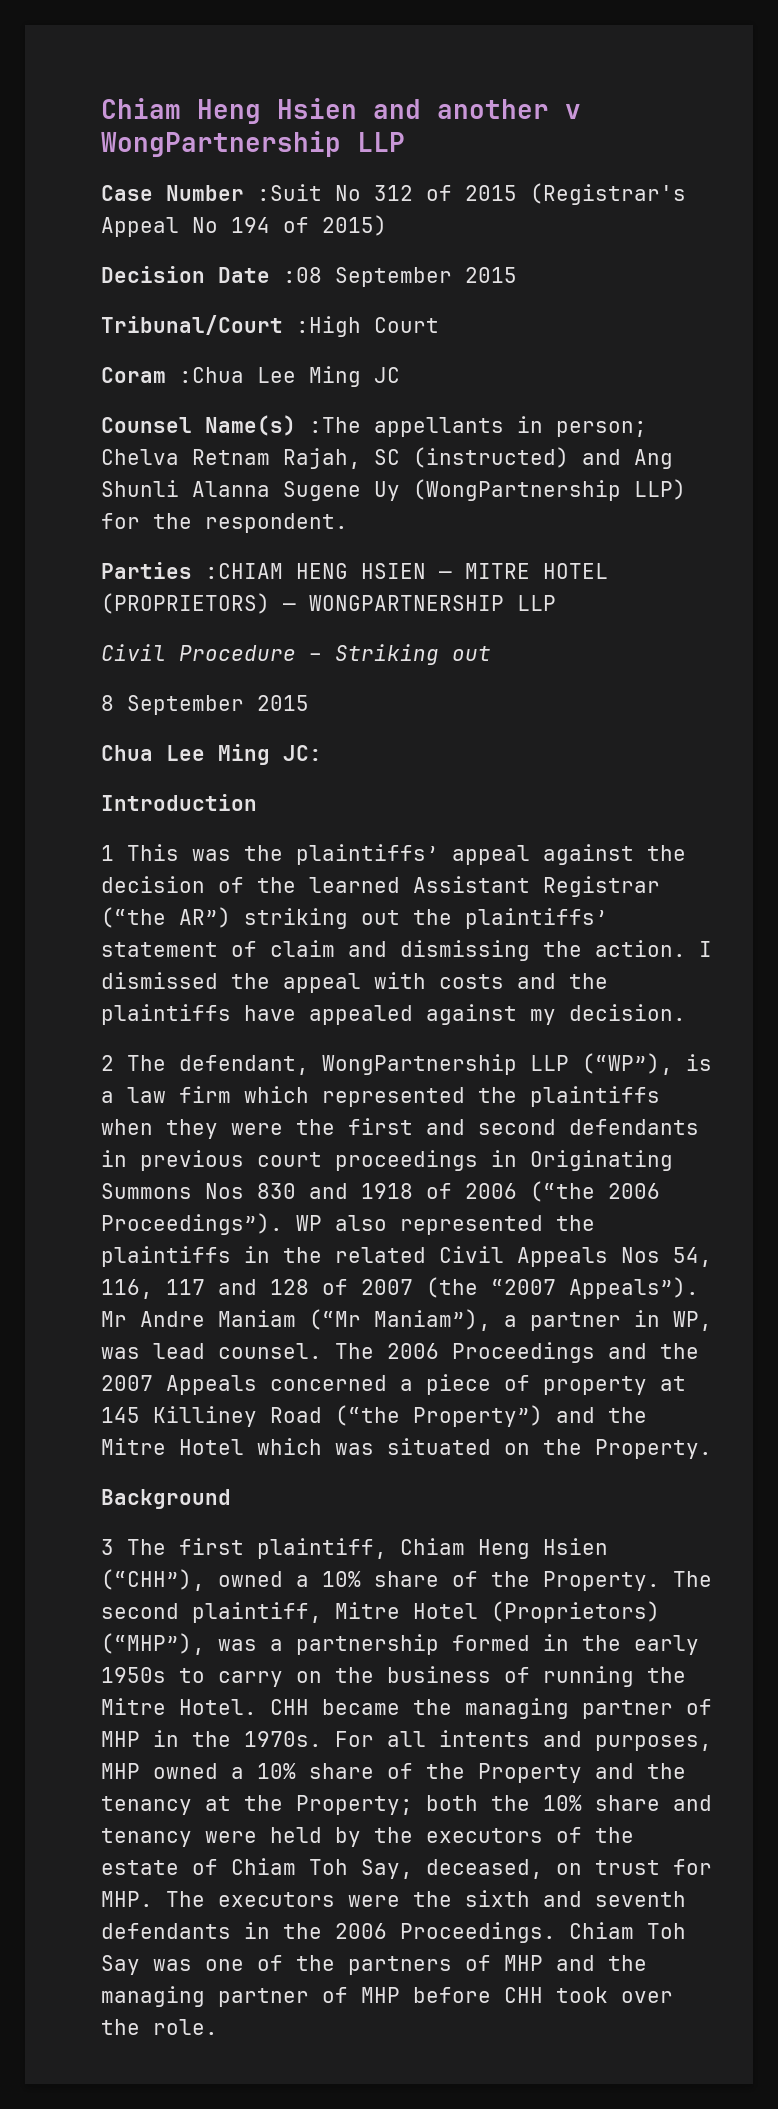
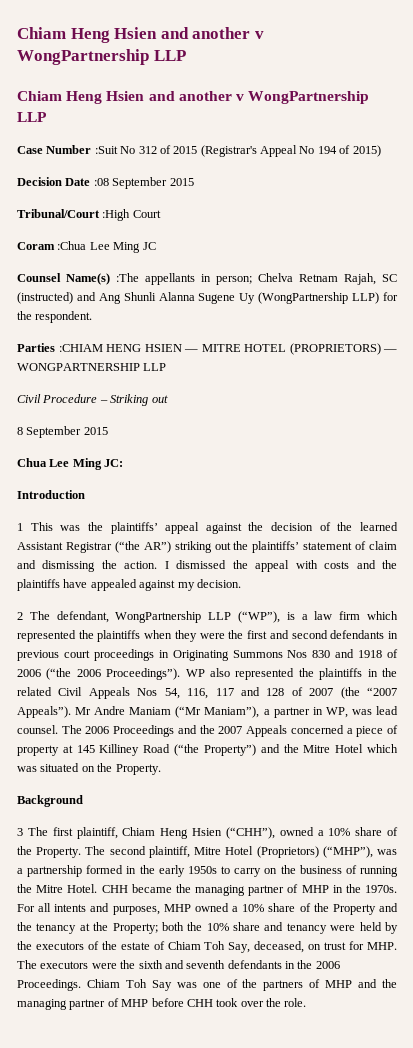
[101,98,581,124] [101,131,405,157] Chiam Heng Hsien and another v WongPartnership LLP -> [17,27,264,43] [17,49,186,65] [17,91,370,104] [17,112,47,122] Chiam Heng Hsien and another v WongPartnership LLP // Chiam Heng Hsien and another v WongPartnership LLP

